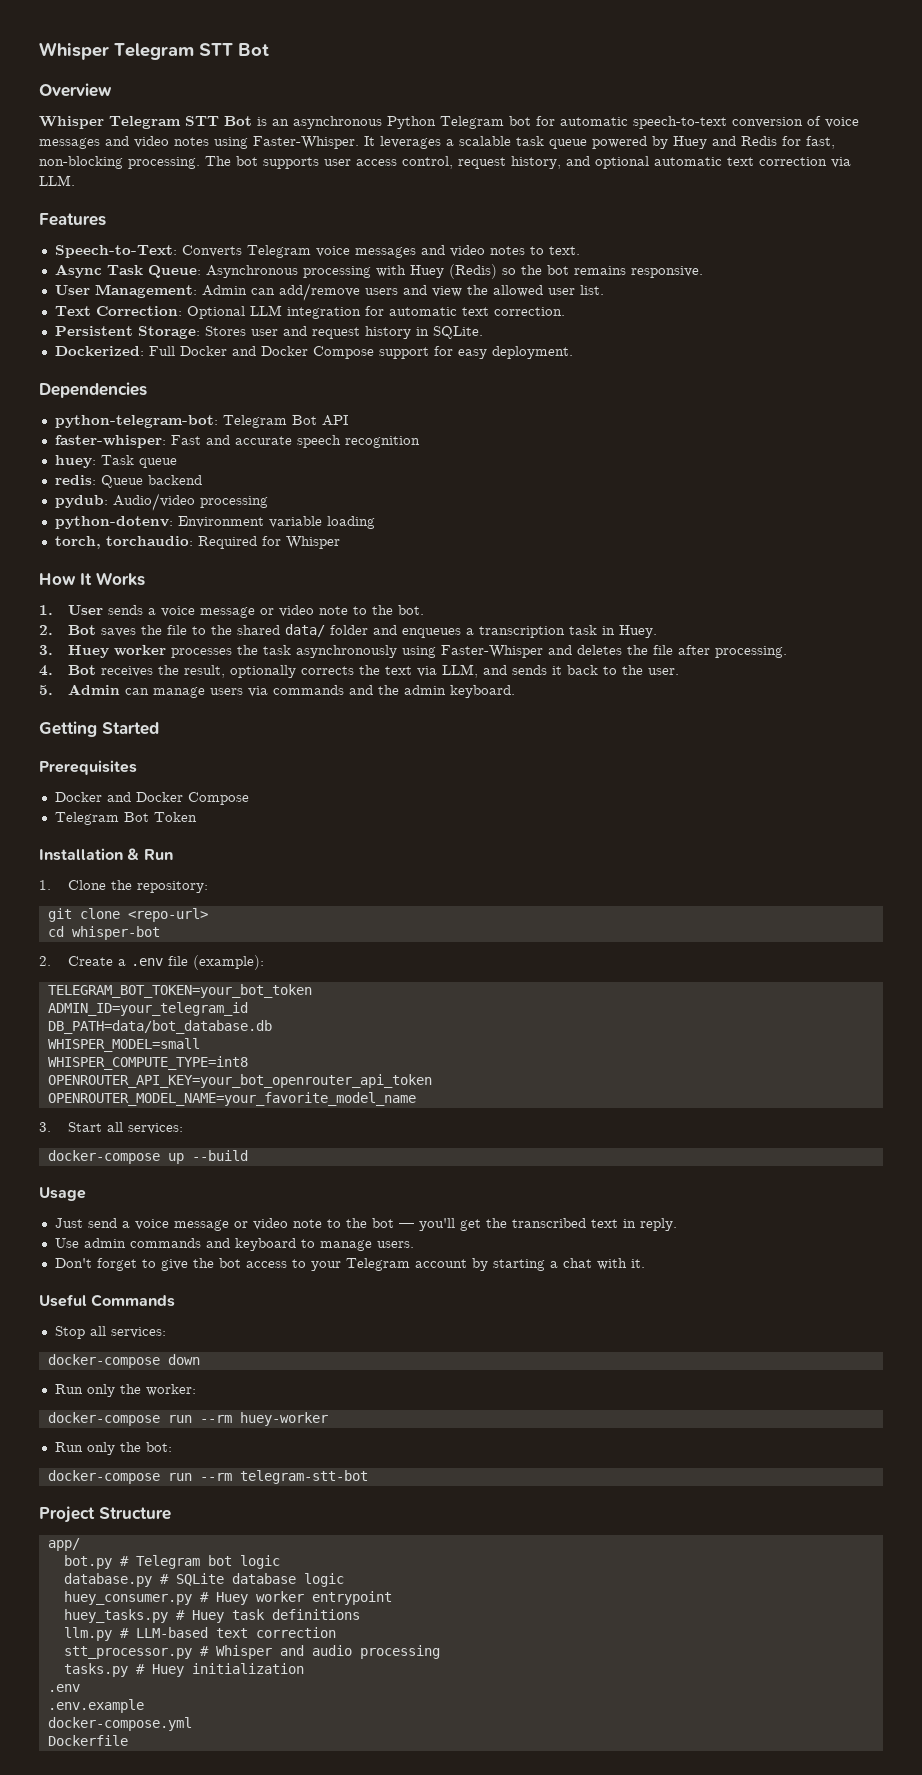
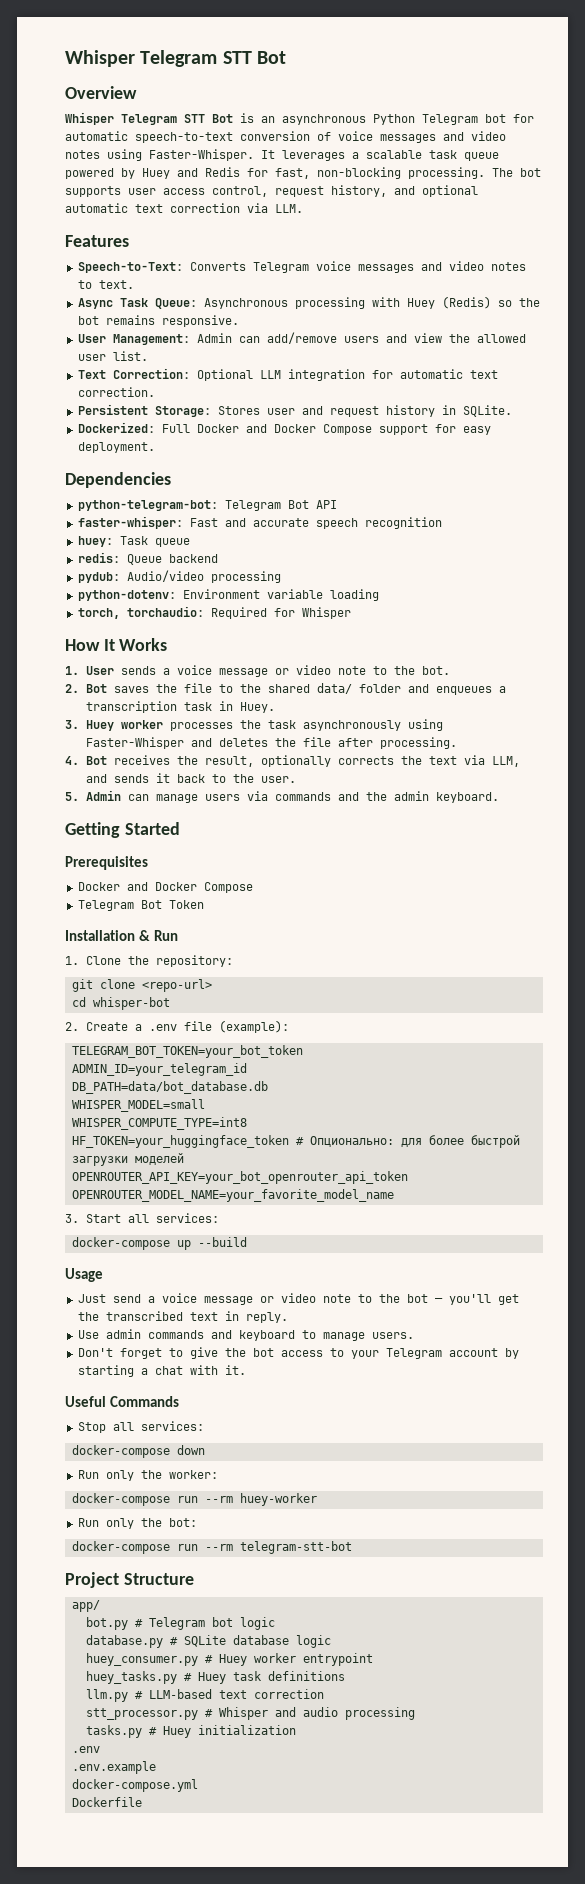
(248, 1063) none -> [71,1135,520,1148] [71,1153,184,1166] // HF_TOKEN=your_huggingface_token # Опционально: для более быстрой загрузки моделей

